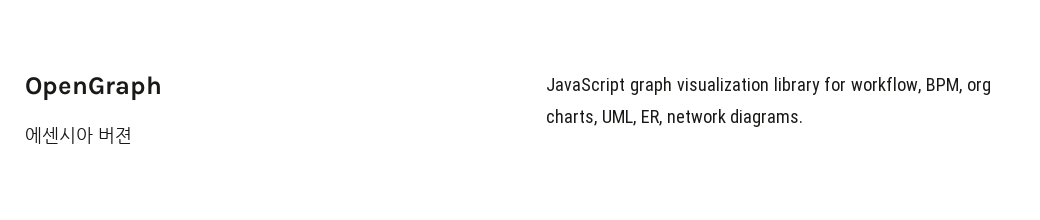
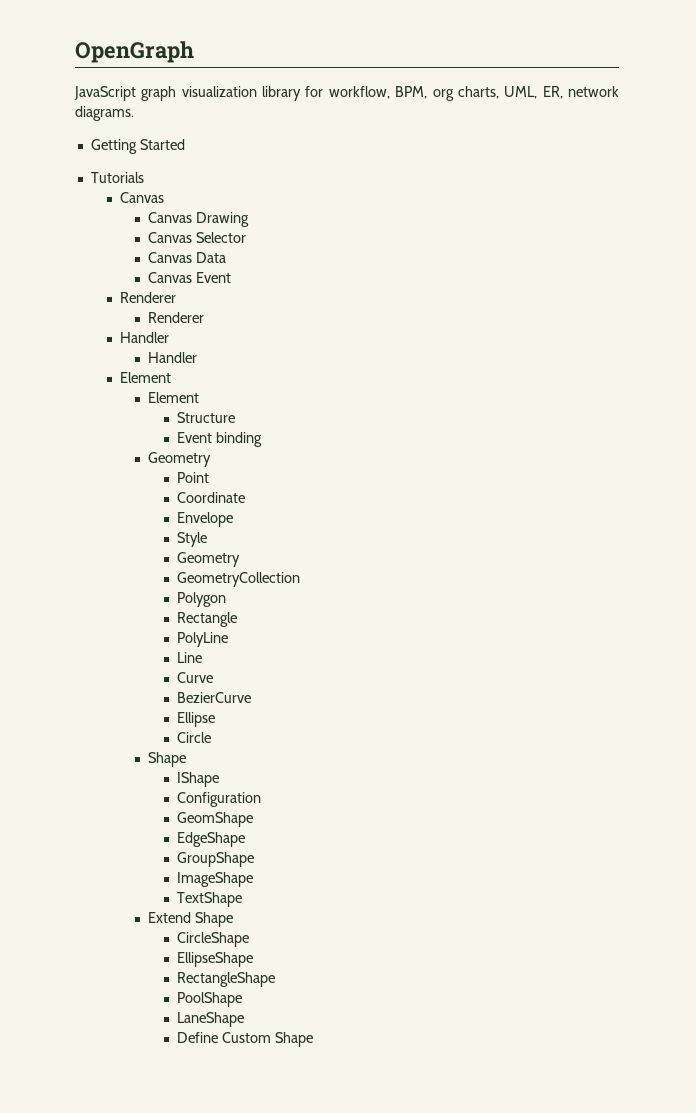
[25,127,132,144] // 에센시아 버젼 -> (194, 52) none
(804, 118) none -> [90,139,185,154] [90,172,144,183] [119,192,164,203] [148,212,250,227] [148,232,247,243] [148,252,227,263] [148,272,232,283] [119,292,176,303] [148,312,205,323] [119,332,169,343] [148,352,198,363] [119,372,171,383] [148,392,200,403] [177,412,236,423] [177,432,263,447] [148,452,212,467] [177,472,210,483] [177,492,246,503] [177,512,234,527] [177,532,208,547] [177,552,241,567] [177,572,301,587] [177,592,227,607] [177,612,238,627] [177,632,229,647] [177,652,203,663] [177,672,214,683] [177,692,252,703] [177,712,216,727] [177,732,212,743] [148,752,187,767] [177,772,220,787] [177,792,262,807] [177,812,254,827] [177,832,246,847] [177,852,255,867] [177,872,254,887] [177,892,243,907] [148,912,234,927] [177,932,250,947] [177,952,254,967] [177,972,276,987] [177,992,243,1007] [177,1012,245,1027] [177,1032,314,1047] // Getting Started // Tutorials // Canvas // Canvas Drawing // Canvas Selector // Canvas Data // Canvas Event // Renderer // Renderer // Handler // Handler // Element // Element // Structure // Event binding // Geometry // Point // Coordinate // Envelope // Style // Geometry // GeometryCollection // Polygon // Rectangle // PolyLine // Line // Curve // BezierCurve // Ellipse // Circle // Shape // IShape // Configuration // GeomShape // EdgeShape // GroupShape // ImageShape // TextShape // Extend Shape // CircleShape // EllipseShape // RectangleShape // PoolShape // LaneShape // Define Custom Shape

